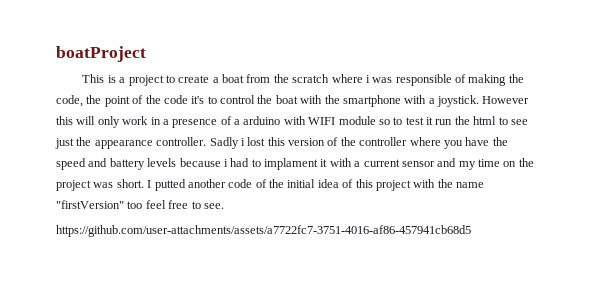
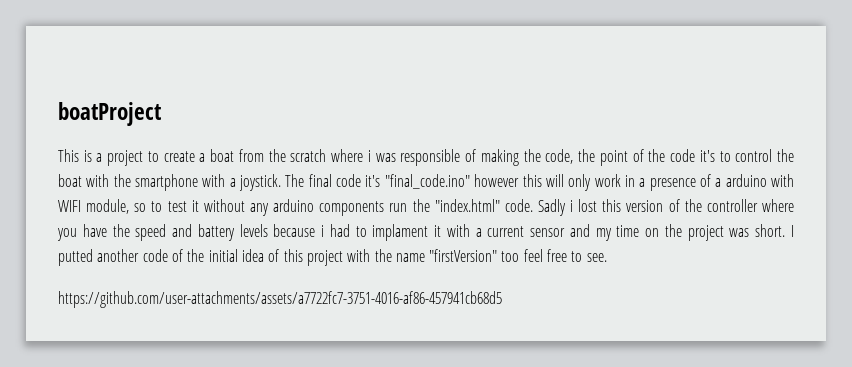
[482,96,530,104] However -> [285,174,520,189] The final code it's "final_code.ino" however
[338,116,376,125] module -> [86,199,130,214] module,
[435,116,528,125] [55,137,207,149] run the html to see just the appearance controller. -> [203,199,533,216] without any arduino components run the "index.html" code.

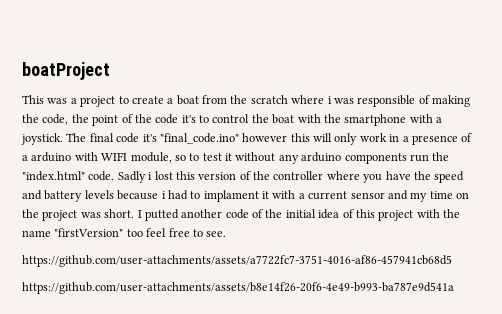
[83,150,92,162] is -> [47,98,68,104] was
(502, 299) none -> [22,282,454,294] // https://github.com/user-attachments/assets/b8e14f26-20f6-4e49-b993-ba787e9d541a

